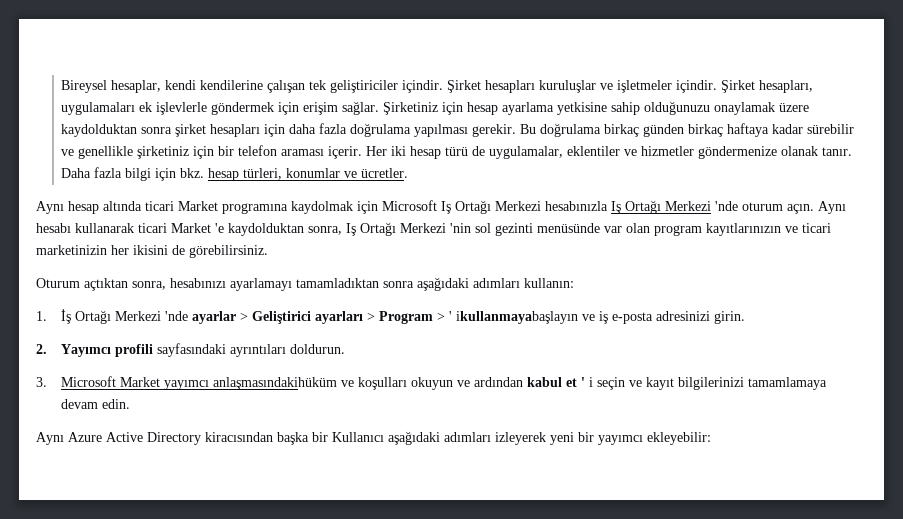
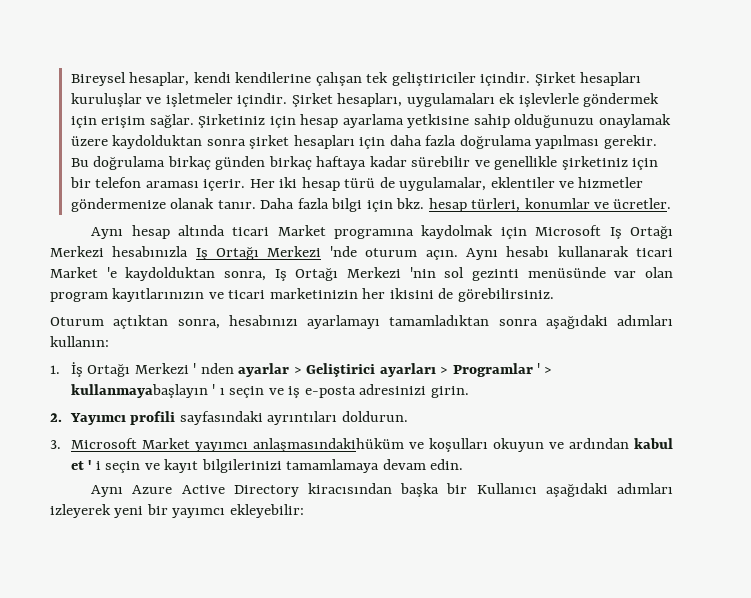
[165,311,189,321] 'nde -> [193,363,234,374] ' nden
[379,311,579,324] Program > ' ikullanmayabaşlayın -> [452,363,553,377] [70,384,265,398] Programlar ' > kullanmayabaşlayın ' ı seçin

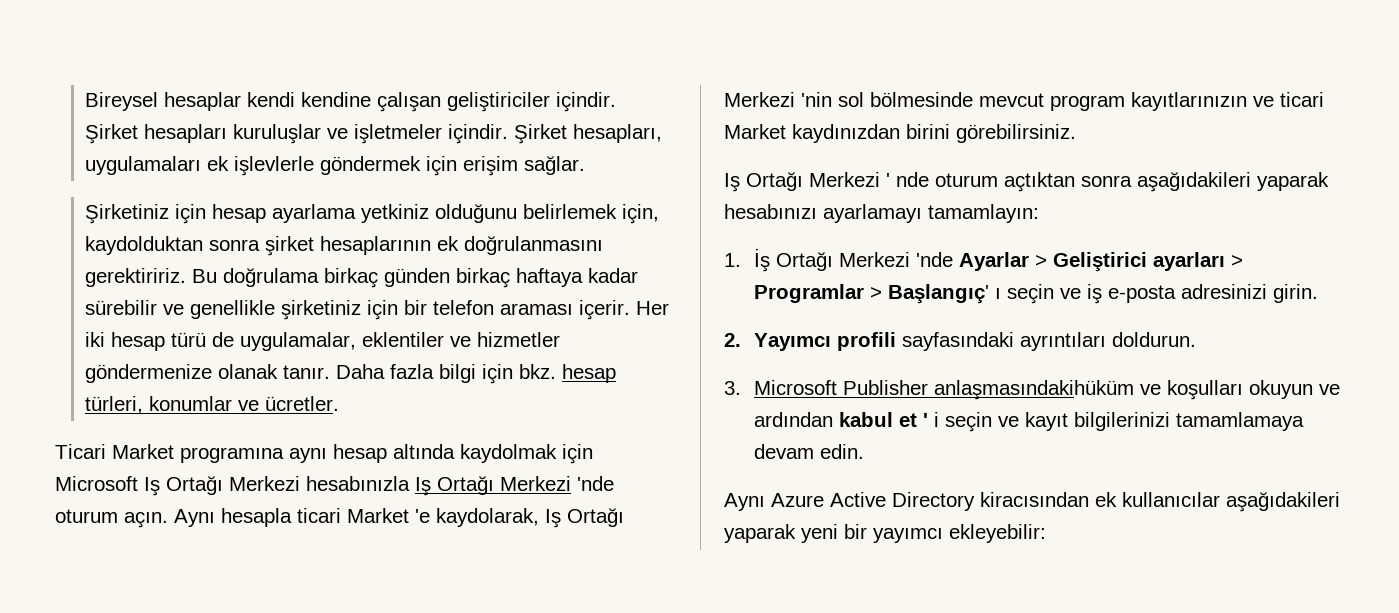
[129,72,389,86] hesaplar, kendi kendilerine çalışan tek -> [164,92,442,112] hesaplar kendi kendine çalışan
(194, 121) none -> (586, 165) //
[407,114,671,128] [70,135,657,149] yetkisine sahip olduğunuzu onaylamak üzere kaydolduktan sonra şirket hesapları için daha fazla doğrulama yapılması gerekir. -> [361,204,660,224] [85,236,604,256] [85,268,187,287] yetkiniz olduğunu belirlemek için, kaydolduktan sonra şirket hesaplarının ek doğrulanmasını gerektiririz.
[91,225,415,239] Aynı hesap altında ticari Market programına -> [55,444,455,463] Ticari Market programına aynı hesap altında
[506,246,629,257] hesabı kullanarak -> [221,508,292,527] hesapla
[125,267,266,281] kaydolduktan sonra, -> [436,508,539,527] kaydolarak,
[472,267,673,281] [50,288,554,302] [50,315,673,329] [50,336,109,347] gezinti menüsünde var olan program kayıtlarınızın ve ticari marketinizin her ikisini de görebilirsiniz. // Oturum açtıktan sonra, hesabınızı ayarlamayı tamamladıktan sonra aşağıdaki adımları kullanın: -> [870,92,1324,111] [724,124,1076,143] [724,172,1329,192] [724,204,1039,223] bölmesinde mevcut program kayıtlarınızın ve ticari Market kaydınızdan birini görebilirsiniz. // Iş Ortağı Merkezi ' nde oturum açtıktan sonra aşağıdakileri yaparak hesabınızı ayarlamayı tamamlayın:
[193,363,290,377] ' nden ayarlar -> [916,252,1030,271] 'nde Ayarlar
[536,363,553,374] [70,384,216,398] ' > kullanmayabaşlayın ' -> [870,284,990,304] > Başlangıç'
[141,438,248,452] Market yayımcı -> [843,380,929,395] Publisher
[400,483,674,497] [50,504,111,518] başka bir Kullanıcı aşağıdaki adımları izleyerek -> [1095,492,1340,512] [724,524,796,543] ek kullanıcılar aşağıdakileri yaparak

